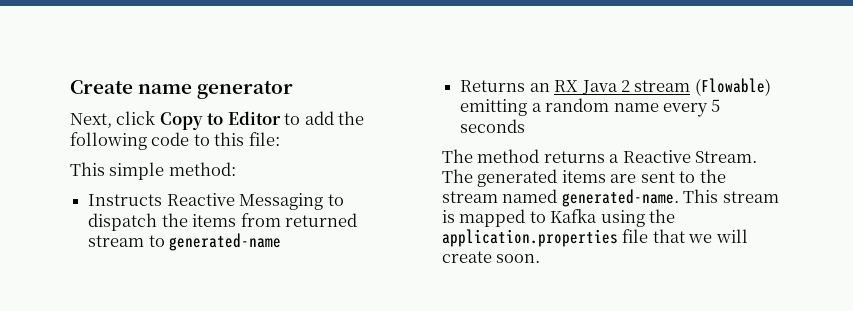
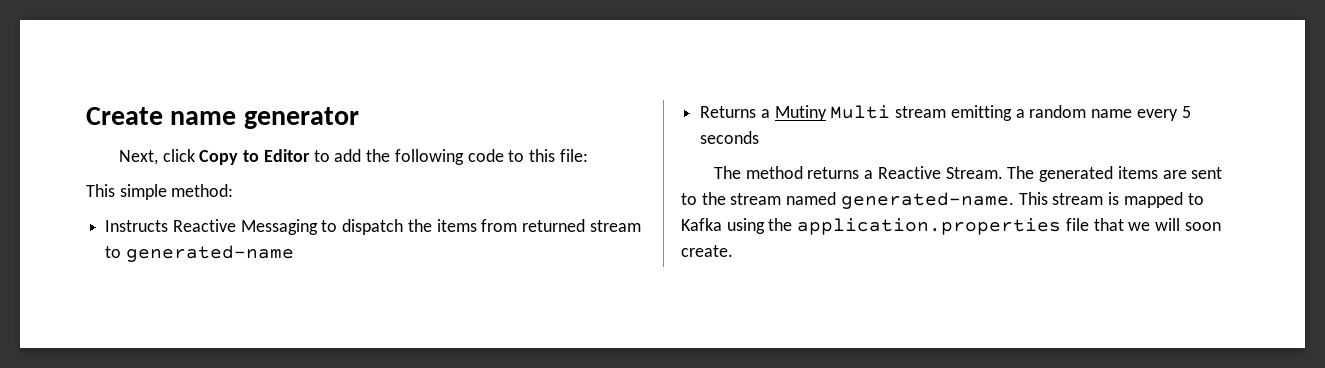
[529,78,771,96] an RX Java 2 stream (Flowable) -> [760,105,947,121] a Mutiny Multi stream
[442,251,541,263] create soon. -> [1184,222,1221,231] [681,245,733,257] soon create.

